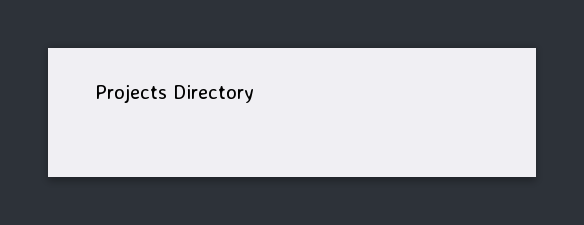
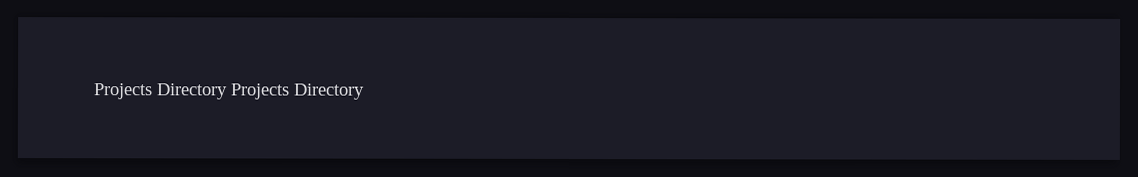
[95,84,254,103] Projects Directory -> [93,83,365,100] Projects Directory Projects Directory

